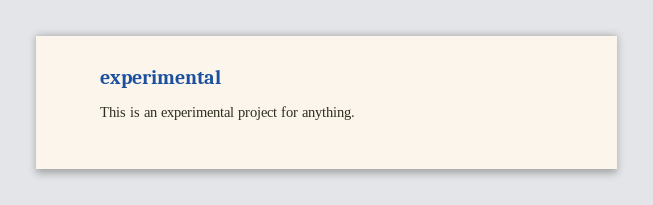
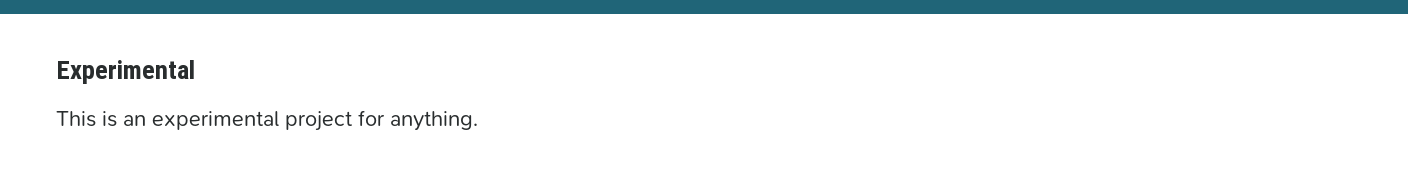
[100,69,221,88] experimental -> [56,60,195,84] Experimental

